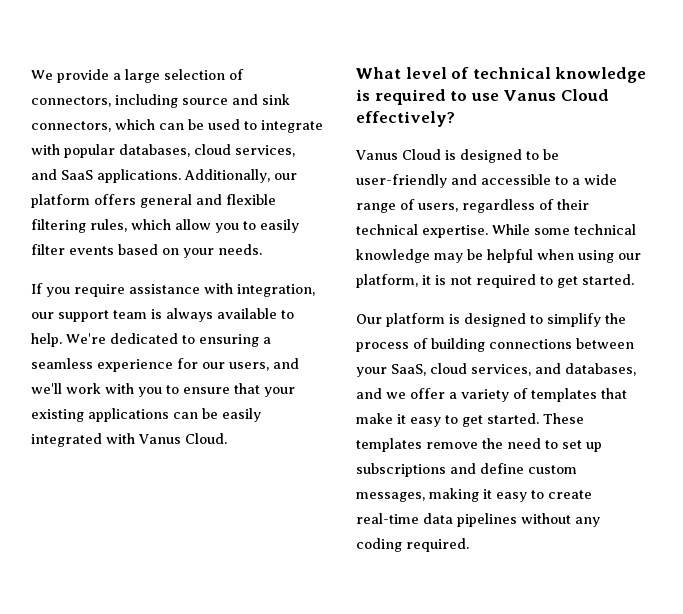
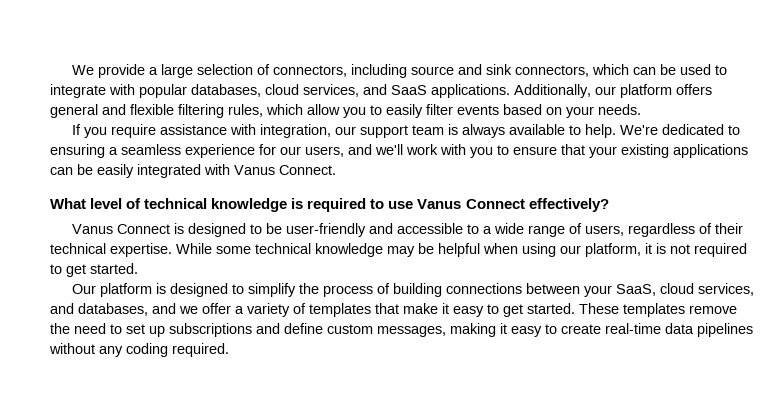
[185,433,227,444] Cloud. -> [279,165,336,175] Connect.
[560,89,609,101] Cloud -> [465,199,525,209] Connect
[402,149,441,160] Cloud -> [116,224,170,234] Connect

